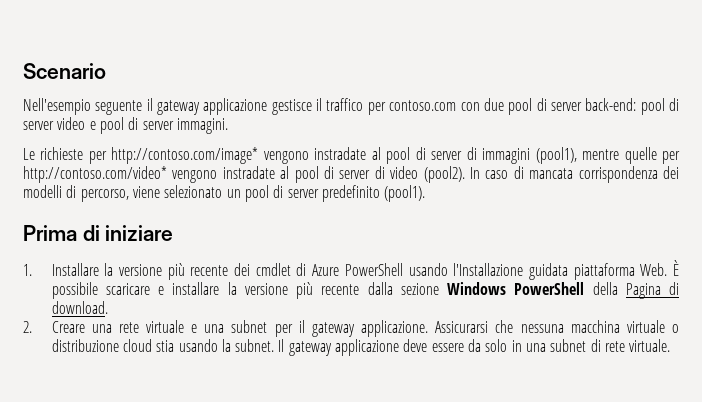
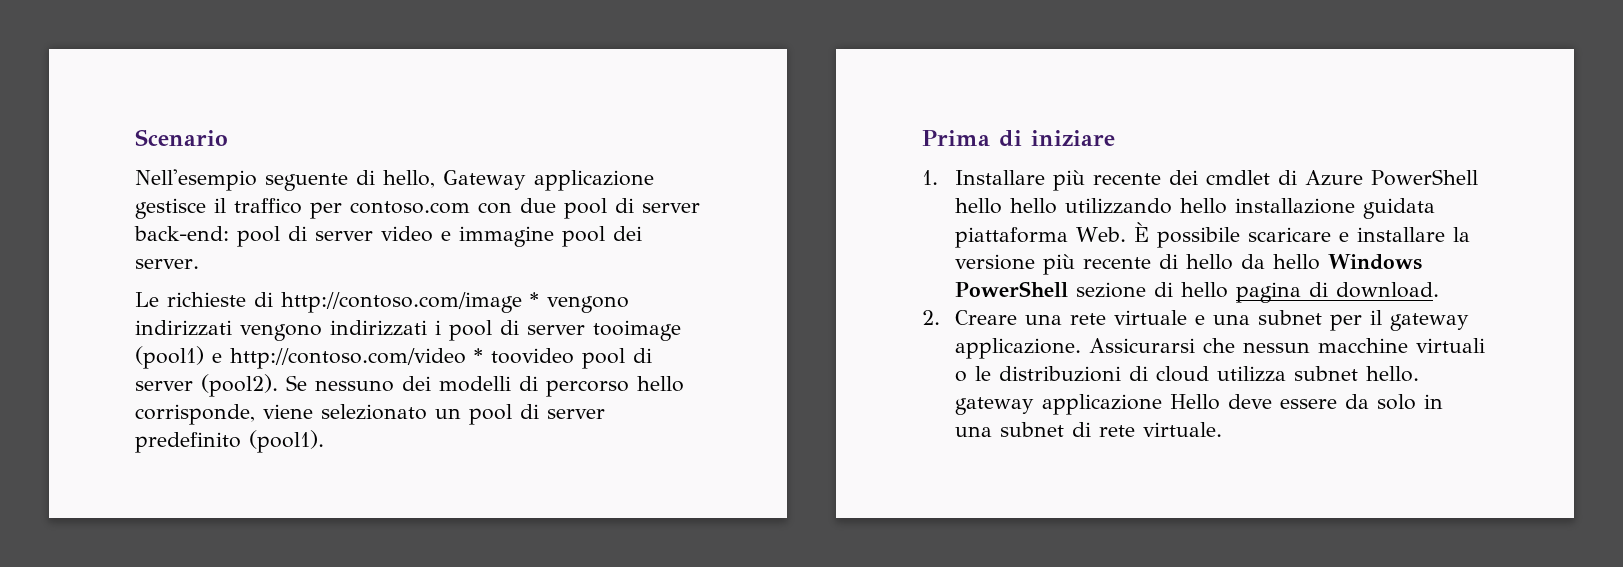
[146,98,201,115] il gateway -> [356,170,526,190] di hello, Gateway
[99,117,228,134] [23,147,681,164] [23,166,679,183] [23,185,129,202] pool di server immagini. // Le richieste per http://contoso.com/image* vengono instradate al pool di server di immagini (pool1), mentre quelle per http://contoso.com/video* vengono instradate al pool di server di video (pool2). In caso di mancata corrispondenza dei modelli di percorso, -> [459,226,642,247] [135,259,199,269] [135,292,629,313] [135,320,681,341] [135,346,652,369] [135,374,684,397] [135,404,255,425] immagine pool dei server. // Le richieste di http://contoso.com/image * vengono indirizzati vengono indirizzati i pool di server tooimage (pool1) e http://contoso.com/video * toovideo pool di server (pool2). Se nessuno dei modelli di percorso hello corrisponde,
[104,263,162,276] la versione -> (1046, 177) none
[408,263,524,276] usando l'Installazione -> [955,198,1356,214] hello hello utilizzando hello installazione
[367,282,661,299] dalla sezione Windows PowerShell della Pagina -> [1159,254,1423,270] [955,281,1302,303] di hello da hello Windows PowerShell sezione di hello pagina
[520,320,680,333] [51,339,400,356] nessuna macchina virtuale o distribuzione cloud stia usando la subnet. Il gateway applicazione -> [1243,338,1486,353] [955,366,1420,382] [955,394,1221,415] nessun macchine virtuali o le distribuzioni di cloud utilizza subnet hello. gateway applicazione Hello

